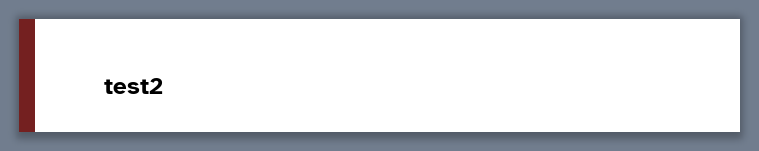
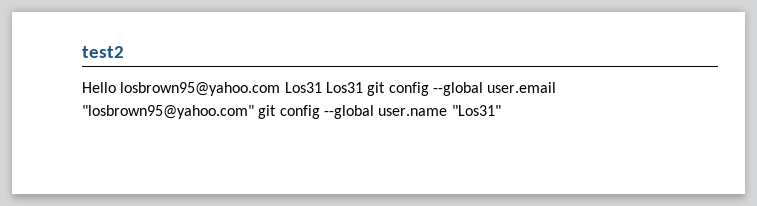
(163, 86) none -> [82,82,557,96] [82,105,501,119] // Hello losbrown95@yahoo.com Los31 Los31 git config --global user.email "losbrown95@yahoo.com" git config --global user.name "Los31"

